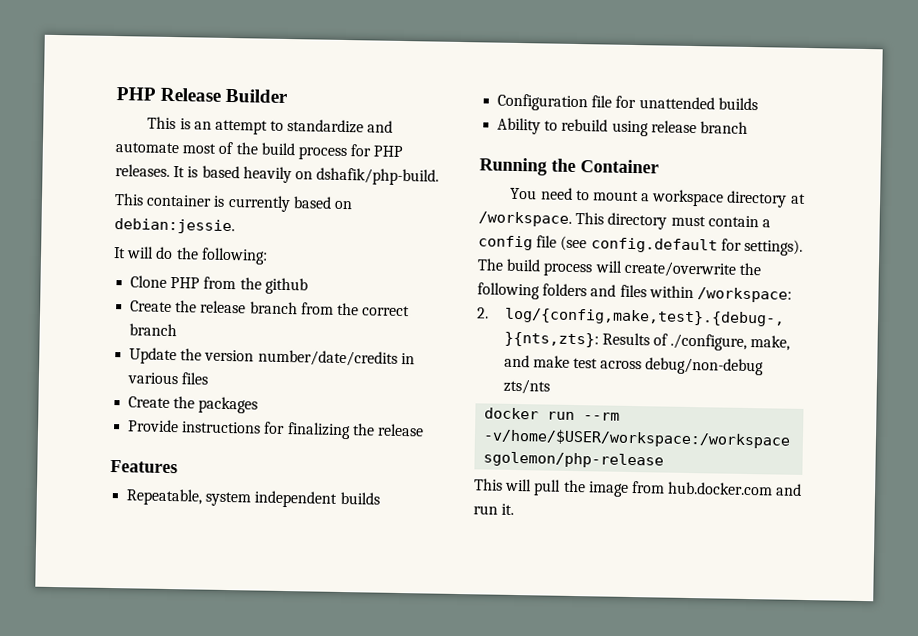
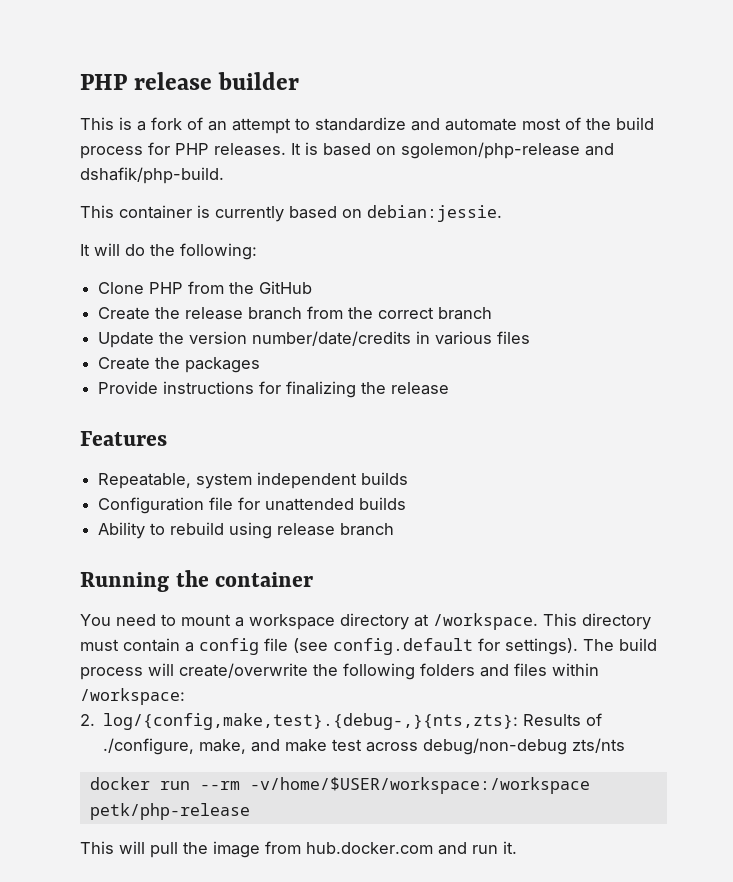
[116,87,289,104] PHP Release Builder -> [80,72,300,90] PHP release builder
(191, 124) none -> [137,117,203,131] a fork of
[242,166,313,184] heavily on -> [376,142,614,159] on sgolemon/php-release and
[264,277,308,295] github -> [259,281,313,294] GitHub
[580,159,659,174] Container -> [215,572,314,587] container
[483,451,665,469] sgolemon/php-release -> [89,803,250,820] petk/php-release

